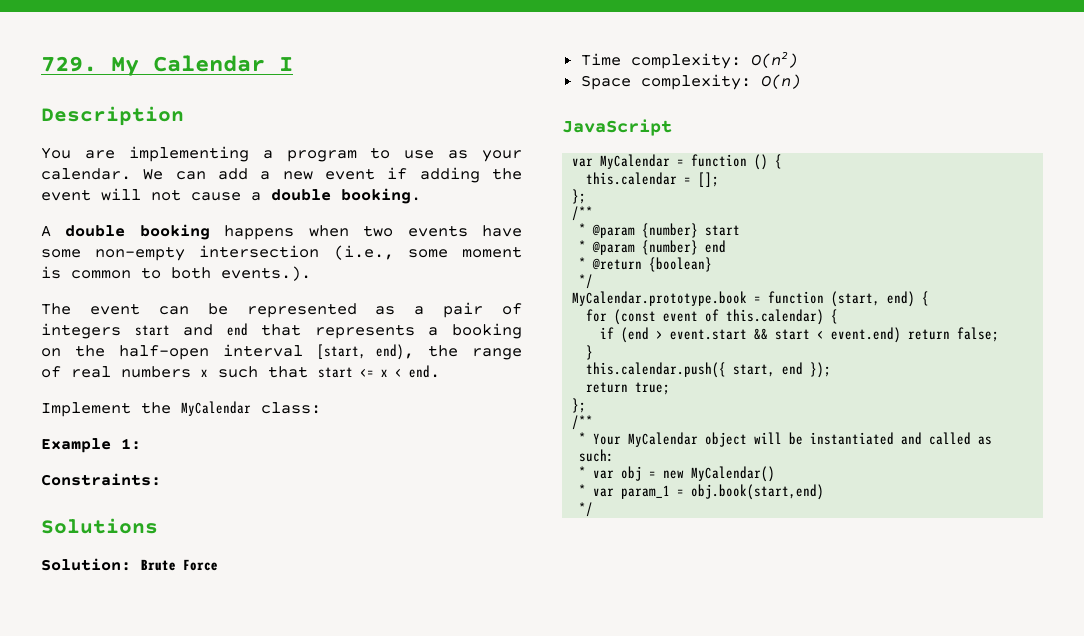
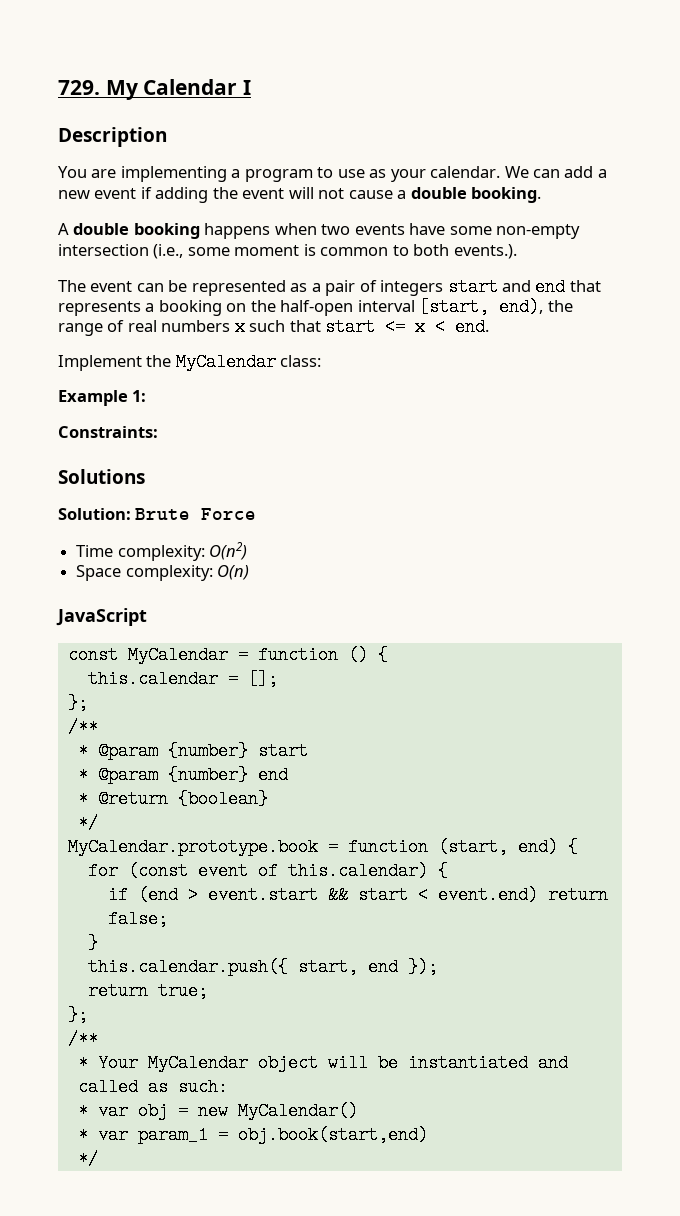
[572,158,594,167] var -> [67,646,118,664] const

